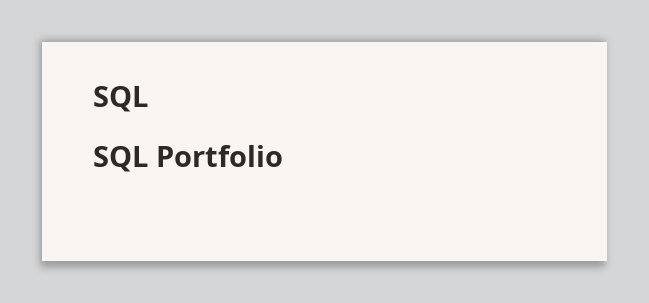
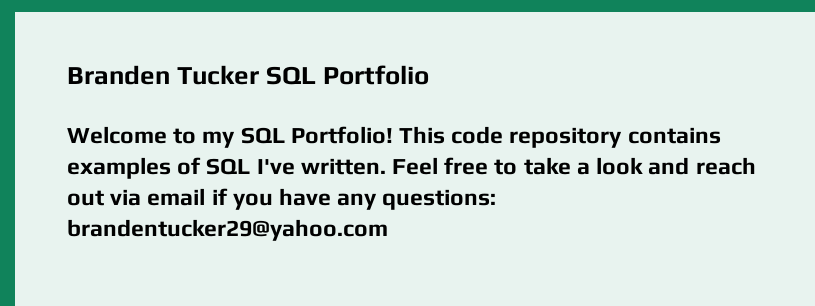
[93,86,148,112] SQL // -> [67,65,260,85] Branden Tucker
(283, 156) none -> [67,126,721,148] [67,157,756,179] [67,188,497,210] [67,219,388,241] // Welcome to my SQL Portfolio! This code repository contains examples of SQL I've written. Feel free to take a look and reach out via email if you have any questions: brandentucker29@yahoo.com

